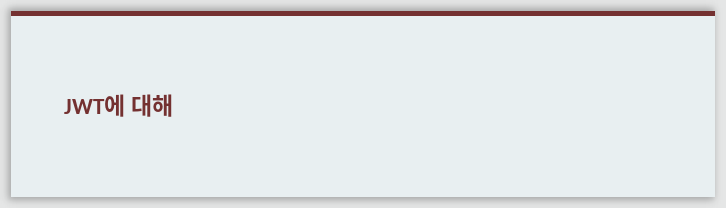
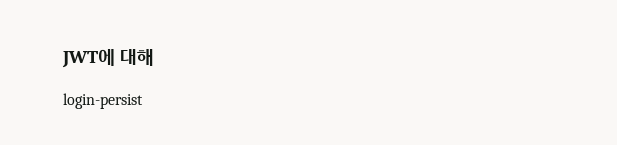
(174, 105) none -> [63,93,143,109] // login-persist

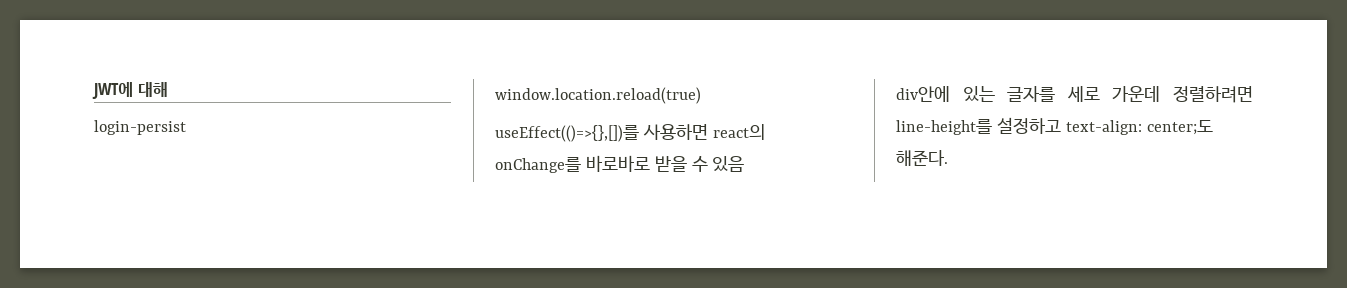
(143, 101) none -> [495,87,701,104] [495,124,765,142] [495,155,745,173] [896,86,1253,103] [896,117,1213,135] [896,150,948,166] // window.location.reload(true) // useEffect(()=>{},[])를 사용하면 react의 onChange를 바로바로 받을 수 있음 // div안에 있는 글자를 세로 가운데 정렬하려면 line-height를 설정하고 text-align: center;도 해준다.

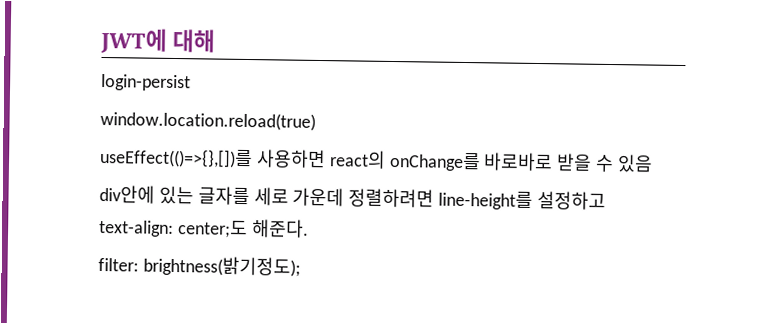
(948, 158) none -> [98,255,301,277] // filter: brightness(밝기정도);

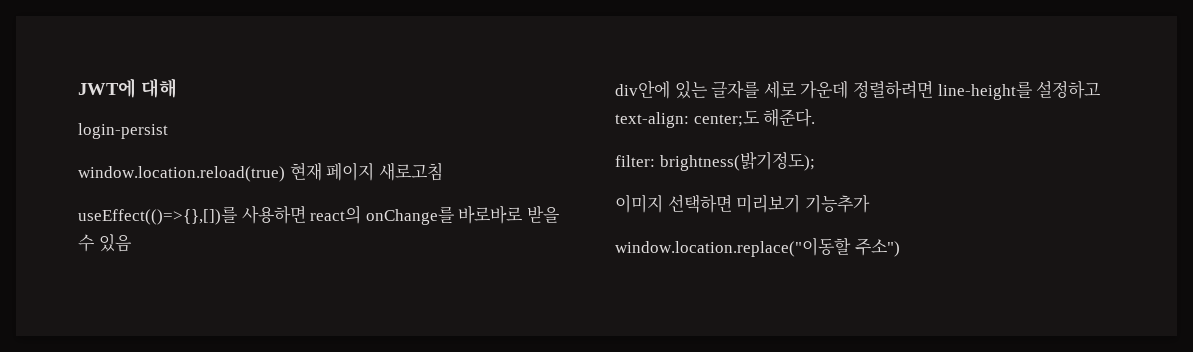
(316, 120) none -> [289,162,443,181] 현재 페이지 새로고침
(301, 266) none -> [615,194,870,213] [615,237,900,257] // 이미지 선택하면 미리보기 기능추가 // window.location.replace("이동할 주소")

